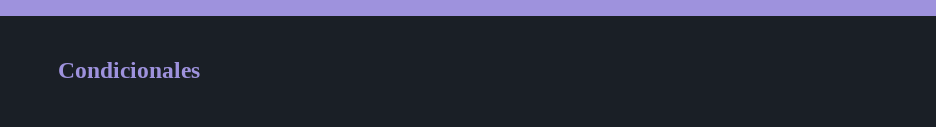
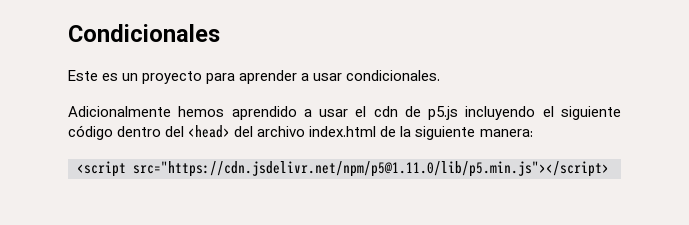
(200, 70) none -> [68,70,441,84] [68,106,621,120] [68,125,533,140] [77,161,609,177] // Este es un proyecto para aprender a usar condicionales. // Adicionalmente hemos aprendido a usar el cdn de p5.js incluyendo el siguiente código dentro del <head> del archivo index.html de la siguiente manera: // <script src="https://cdn.jsdelivr.net/npm/p5@1.11.0/lib/p5.min.js"></script>

